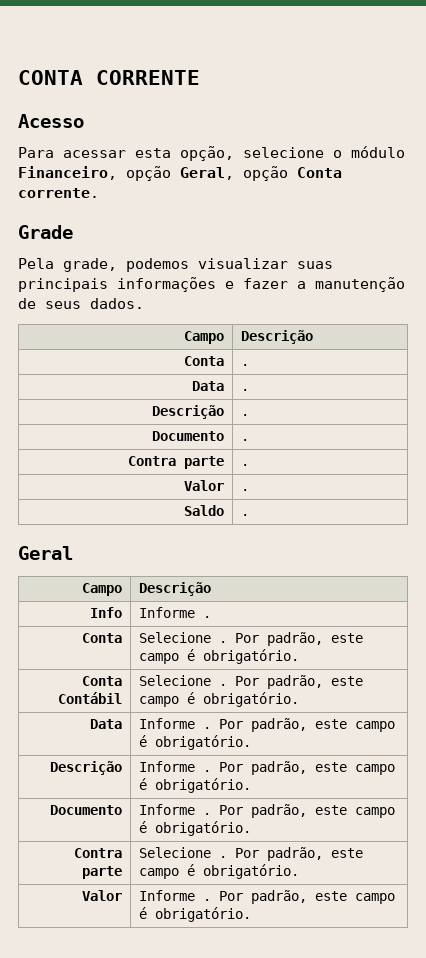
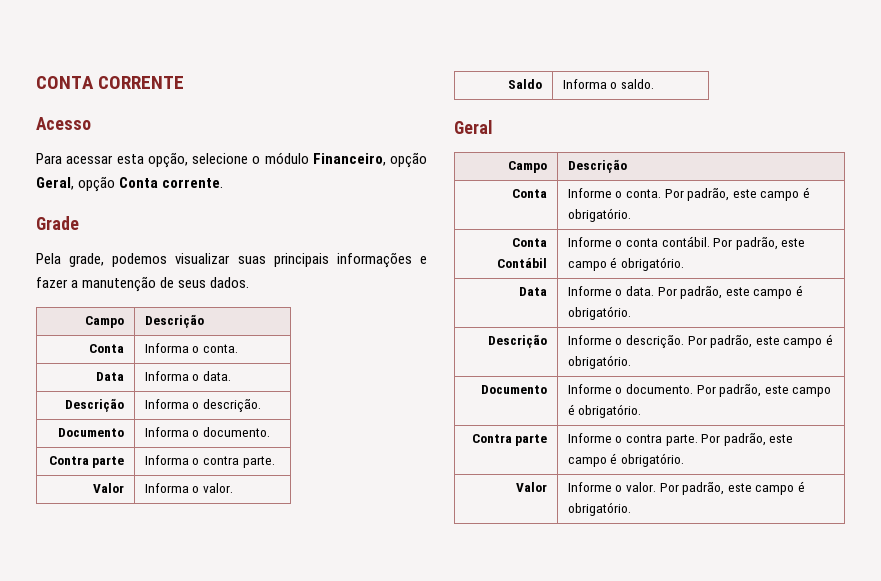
[241,364,250,366] [191,381,224,391] [241,389,250,391] [151,405,224,419] [241,414,250,416] [151,431,224,441] [241,439,250,441] [127,456,224,469] [241,464,250,466] [183,480,224,491] [241,489,250,491] [183,505,224,516] [241,514,250,516] . // Data | . // Descrição | . // Documento | . // Contra parte | . // Valor | . // Saldo | . -> [144,343,238,353] [96,372,125,381] [144,371,231,381] [65,398,125,412] [144,398,261,412] [58,428,125,437] [144,427,270,437] [48,456,125,468] [144,455,275,468] [93,483,125,493] [144,483,233,493] [508,79,543,89] [562,79,654,89] Informa o conta. // Data | Informa o data. // Descrição | Informa o descrição. // Documento | Informa o documento. // Contra parte | Informa o contra parte. // Valor | Informa o valor. // Saldo | Informa o saldo.
[89,607,122,618] [139,607,212,618] [81,633,122,643] [139,632,228,643] Info | Informe . // Conta | Selecione . -> [512,189,548,198] [567,188,661,198] Conta | Informe o conta.
[139,675,228,686] Selecione . -> [567,236,710,247] Informe o conta contábil.
[203,727,212,729] . -> [615,286,654,296] o data.
[203,770,212,772] . -> [615,334,684,348] o descrição.
[203,813,212,815] . -> [615,384,693,394] o documento.
[139,847,228,858] Selecione . -> [567,433,698,446] Informe o contra parte.
[203,899,212,901] . -> [615,482,656,492] o valor.

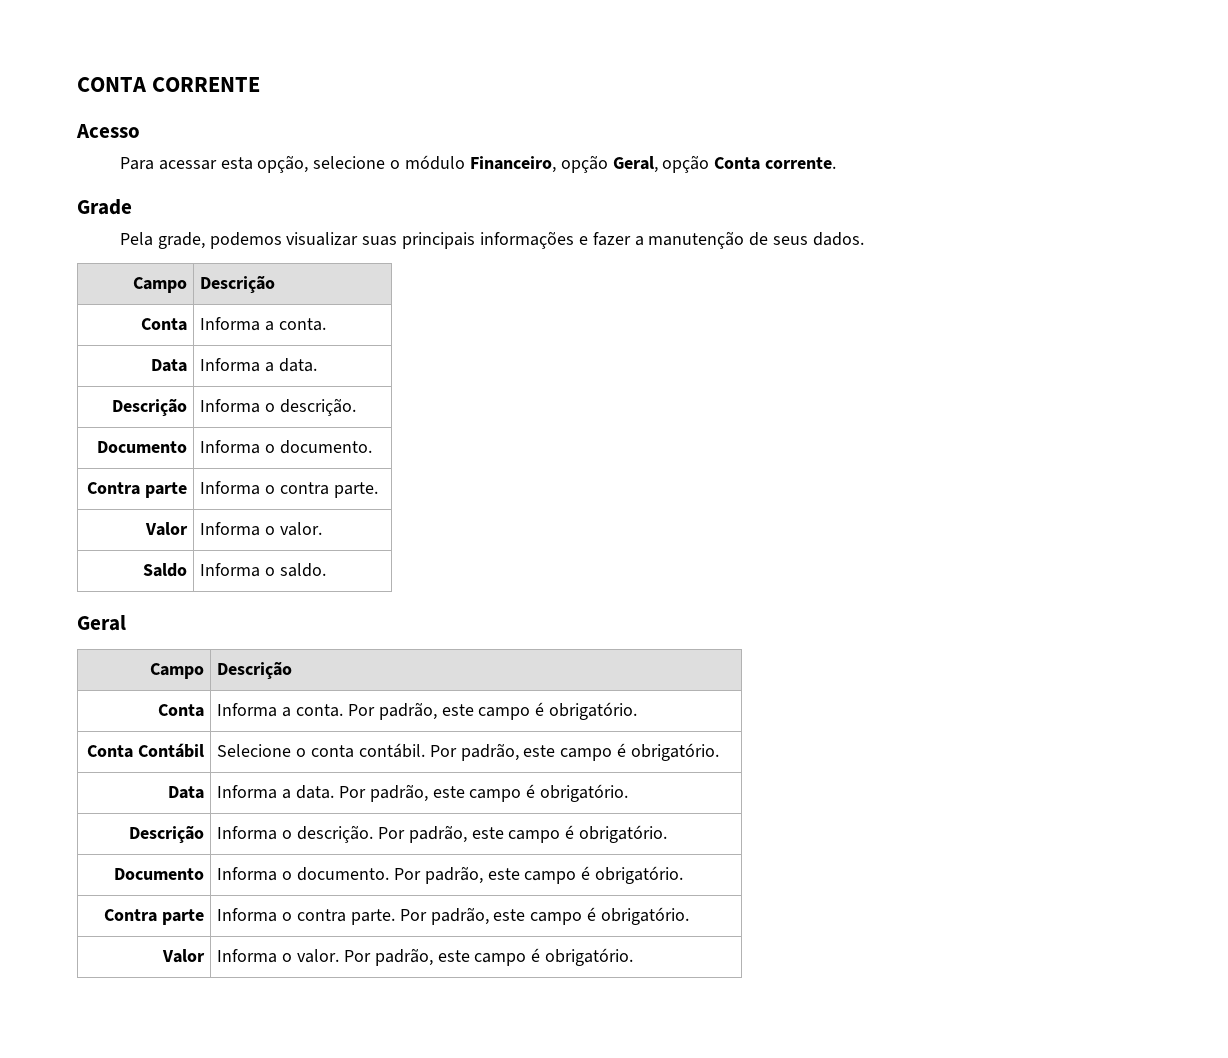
[192,346,200,353] o -> [265,321,275,331] a
[192,374,200,381] o -> [265,362,275,372] a
[567,188,623,198] Informe o -> [217,703,292,717] Informa a
[567,237,612,247] Informe -> [217,744,292,757] Selecione
[567,286,623,296] Informe o -> [217,785,292,799] Informa a
[567,335,612,345] Informe -> [217,826,278,840] Informa
[567,384,612,394] Informe -> [217,867,278,881] Informa
[567,433,612,443] Informe -> [217,908,278,922] Informa
[567,482,612,492] Informe -> [217,949,278,963] Informa

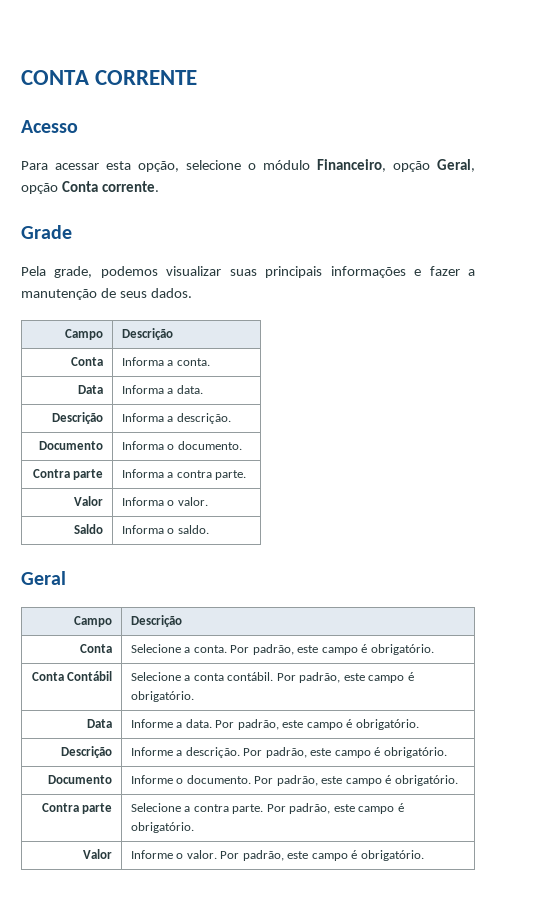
[265,403,276,412] o -> [167,416,174,422] a
[265,485,276,494] o -> [167,472,174,478] a
[217,703,278,717] Informa -> [130,644,181,653] Selecione
[296,748,307,757] o -> [184,675,191,681] a
[217,785,278,799] Informa -> [130,719,173,728] Informe
[217,826,293,840] Informa o -> [130,747,183,756] Informe a
[217,867,278,881] Informa -> [130,775,173,784] Informe
[217,908,293,922] Informa o -> [130,803,191,812] Selecione a
[217,949,278,963] Informa -> [130,850,173,859] Informe

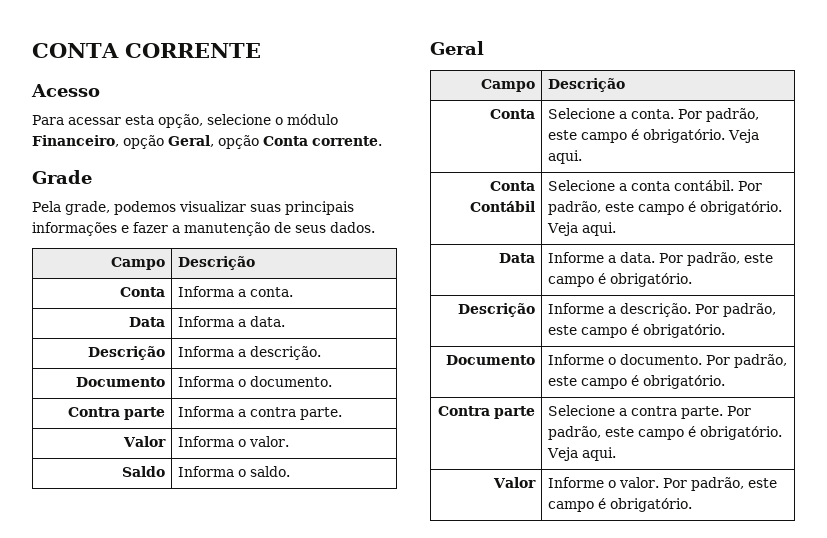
(434, 649) none -> [727,129,759,143] [547,150,582,164] Veja aqui.
(194, 696) none -> [546,222,616,236] Veja aqui.
(194, 827) none -> [546,447,616,461] Veja aqui.

